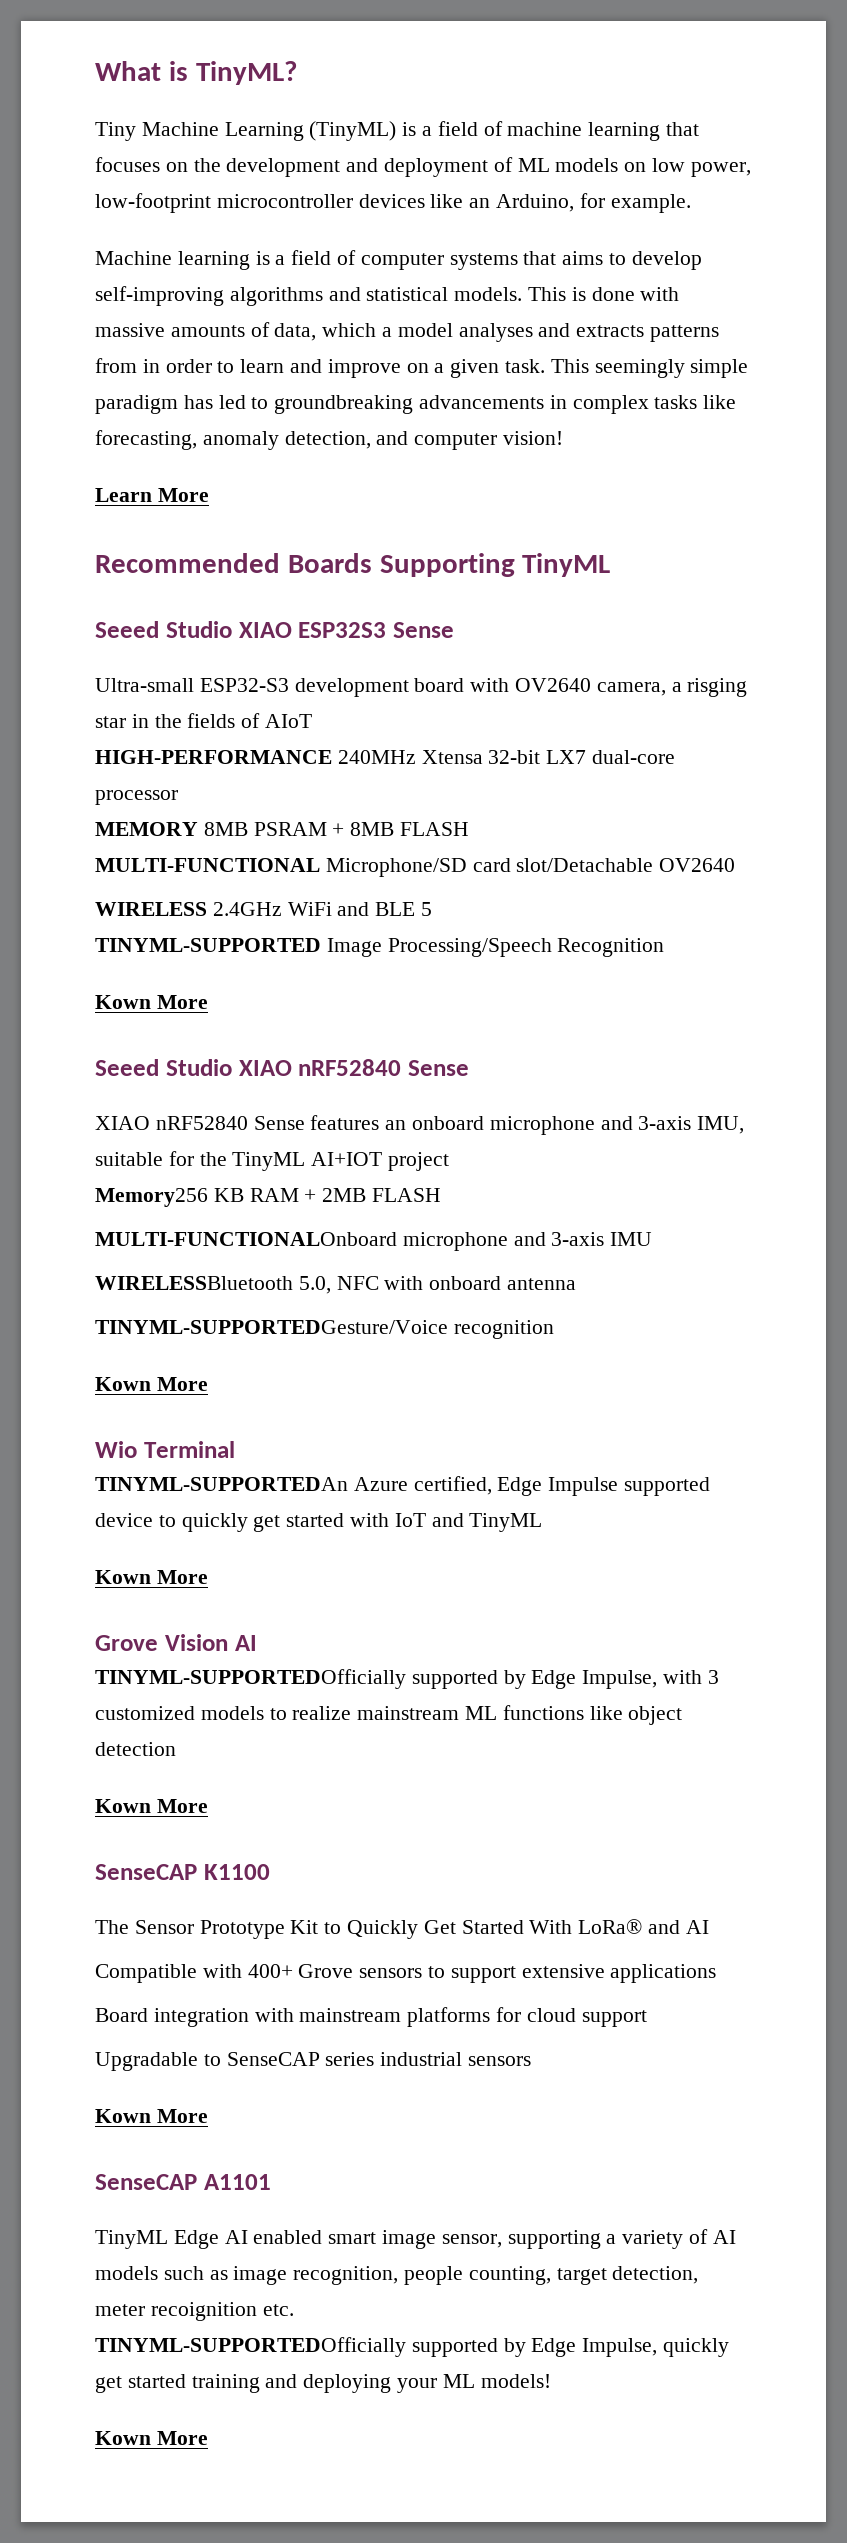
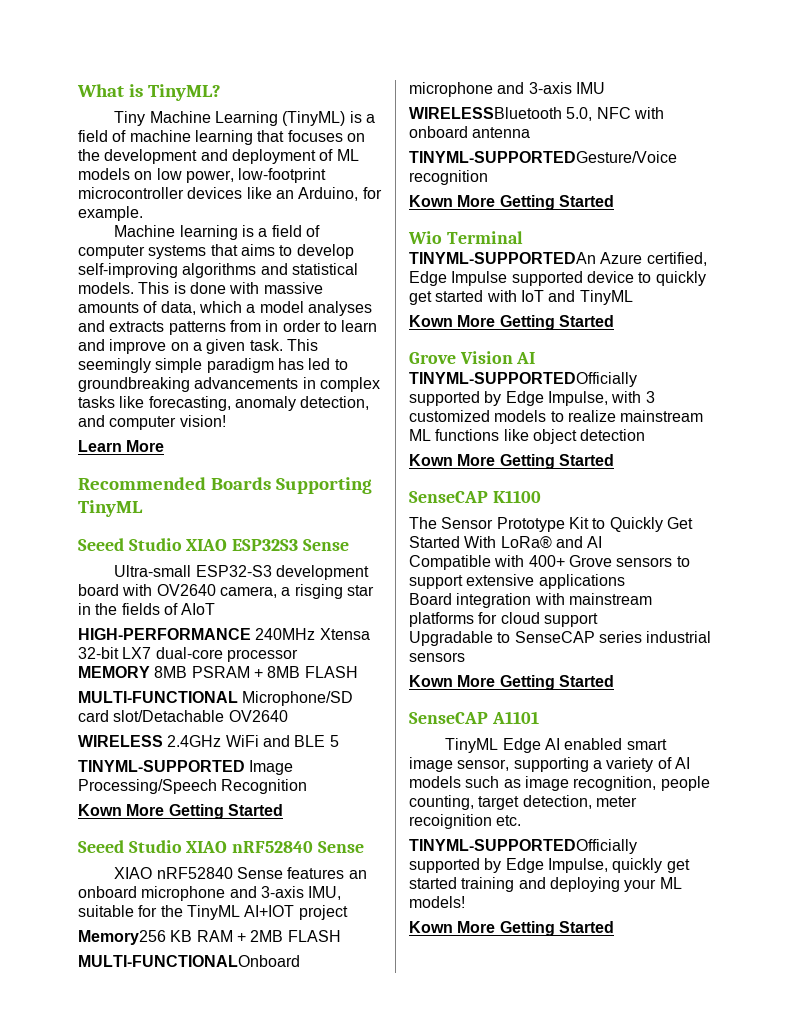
(208, 1002) none -> [168,804,283,819] Getting Started
(208, 1384) none -> [499,195,614,210] Getting Started
(208, 1577) none -> [499,315,614,330] Getting Started
(208, 1806) none -> [499,454,614,469] Getting Started
(208, 2116) none -> [499,675,614,690] Getting Started
(208, 2438) none -> [499,921,614,936] Getting Started

